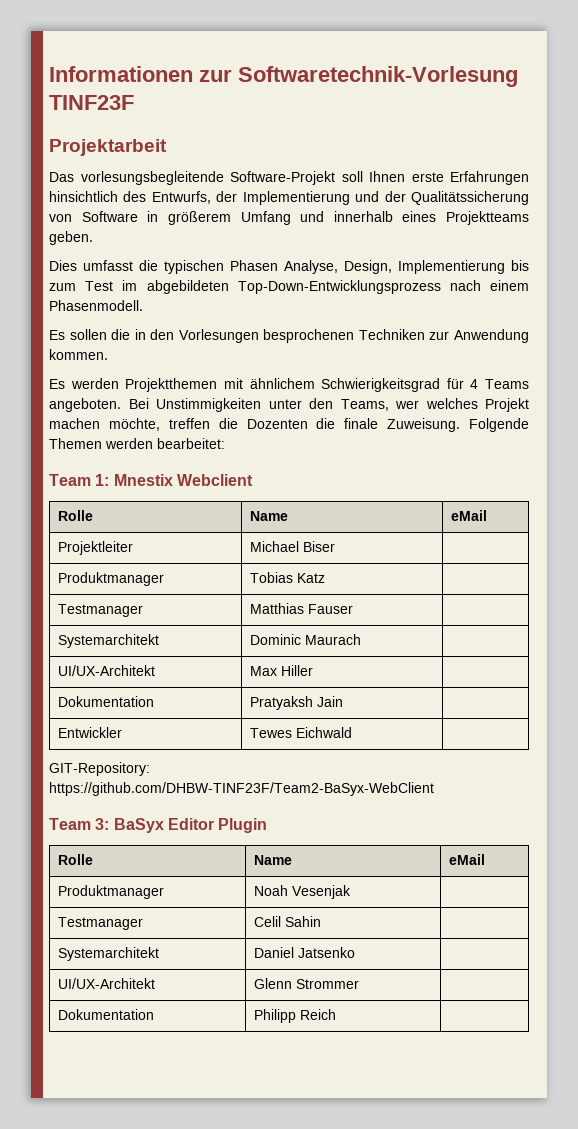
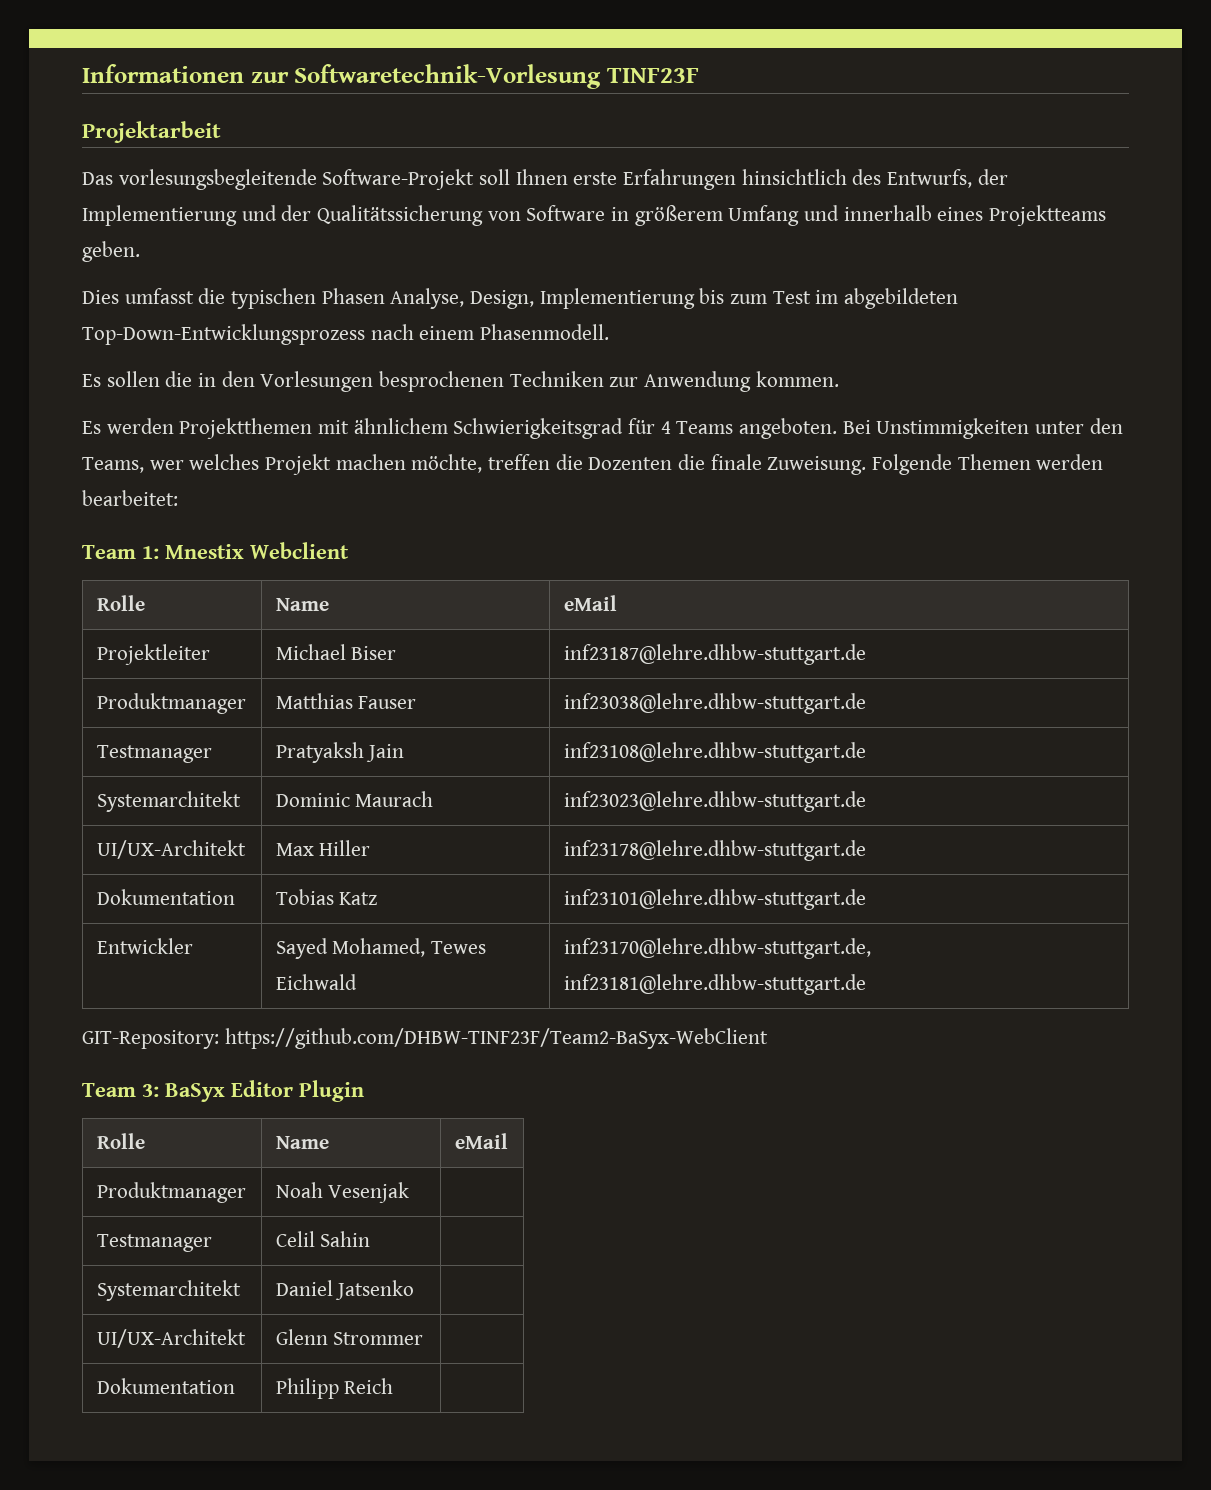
[58,572,165,586] [250,572,326,583] [58,604,144,617] // Produktmanager | Tobias Katz | // Testmanager -> [563,644,866,665] [96,693,246,714] inf23187@lehre.dhbw-stuttgart.de // Produktmanager
(354, 609) none -> [563,693,866,714] [96,745,212,763] [275,742,405,763] [563,742,866,763] inf23038@lehre.dhbw-stuttgart.de // Testmanager | Pratyaksh Jain | inf23108@lehre.dhbw-stuttgart.de
(362, 639) none -> [563,791,866,812] inf23023@lehre.dhbw-stuttgart.de
[58,696,155,707] [250,696,344,710] // Dokumentation | Pratyaksh Jain | -> [563,840,866,861] [96,889,235,905] [275,889,378,905] [563,889,866,910] inf23178@lehre.dhbw-stuttgart.de // Dokumentation | Tobias Katz | inf23101@lehre.dhbw-stuttgart.de
(123, 732) none -> [275,938,426,959] Sayed Mohamed,
(353, 732) none -> [563,938,871,959] [563,974,866,995] inf23170@lehre.dhbw-stuttgart.de, inf23181@lehre.dhbw-stuttgart.de

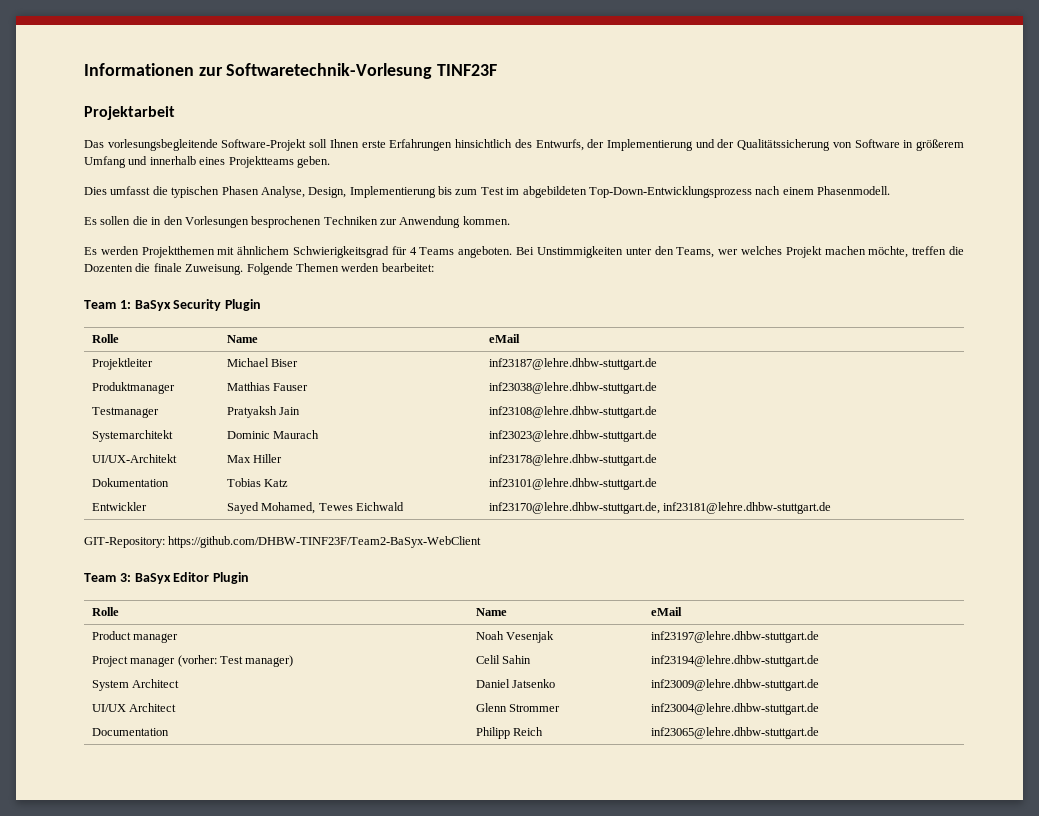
[165,542,349,559] Mnestix Webclient -> [134,299,262,311] BaSyx Security Plugin
[96,1182,246,1203] Produktmanager -> [91,631,179,643] Product manager
[96,1234,212,1252] // Testmanager -> [650,631,819,643] [91,655,294,667] inf23197@lehre.dhbw-stuttgart.de // Project manager (vorher: Test manager)
[96,1280,241,1301] // Systemarchitekt -> [650,655,819,667] [91,679,180,691] inf23194@lehre.dhbw-stuttgart.de // System Architect
[96,1329,246,1348] // UI/UX-Architekt -> [650,679,819,691] [91,703,177,712] inf23009@lehre.dhbw-stuttgart.de // UI/UX Architect
[96,1378,235,1394] // Dokumentation -> [650,703,819,715] [91,728,169,736] inf23004@lehre.dhbw-stuttgart.de // Documentation
(394, 1386) none -> [650,727,819,739] inf23065@lehre.dhbw-stuttgart.de

